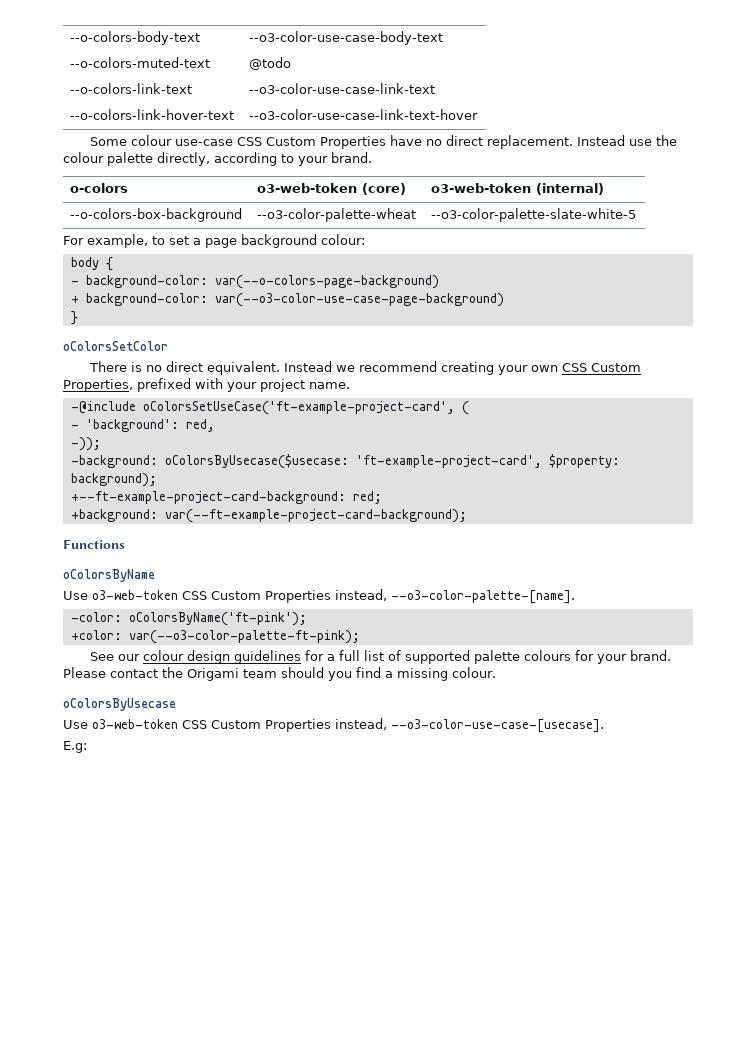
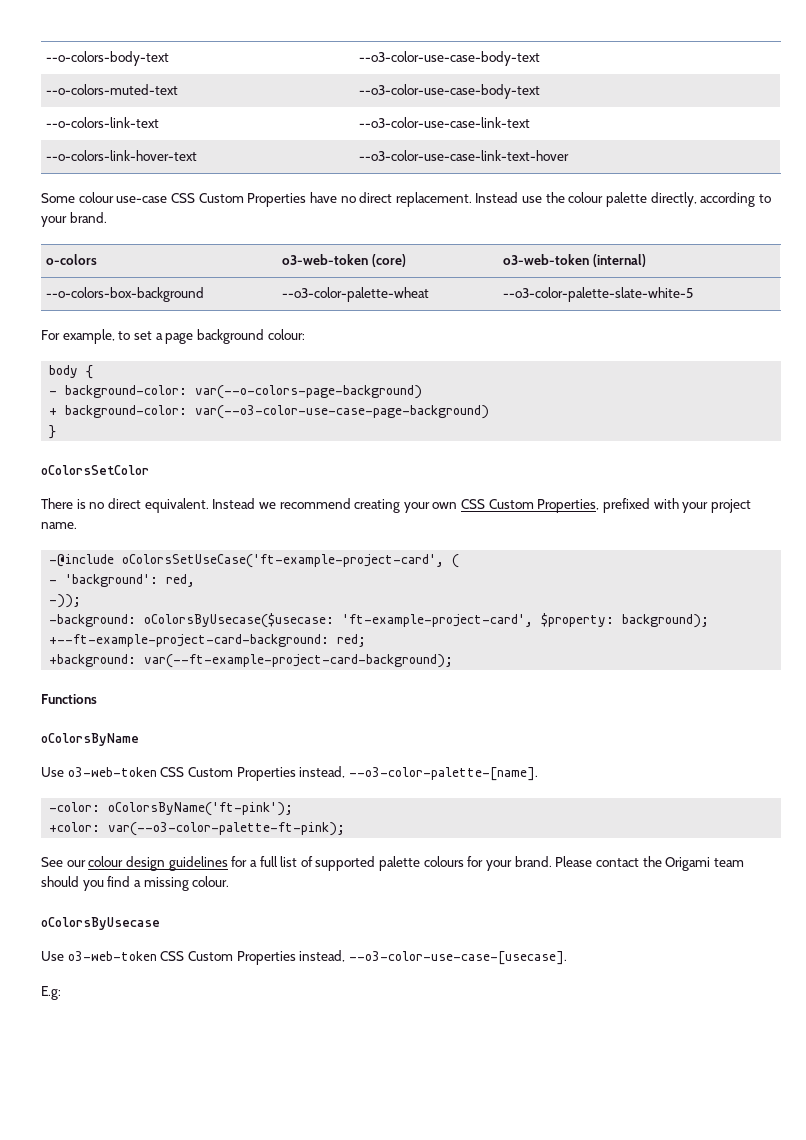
[249,57,292,70] @todo -> [359,84,541,99] --o3-color-use-case-body-text

